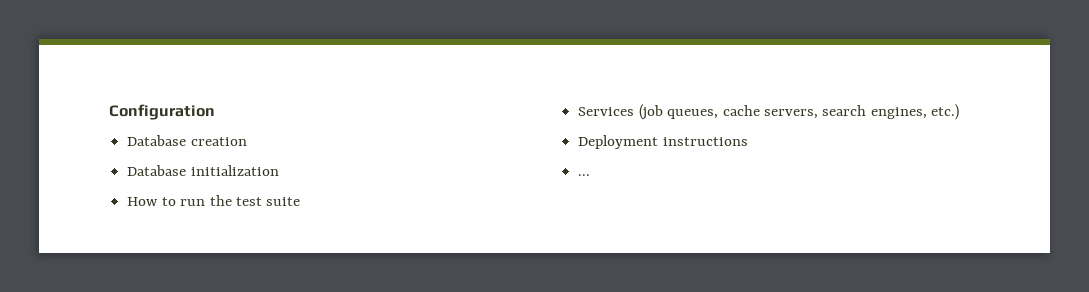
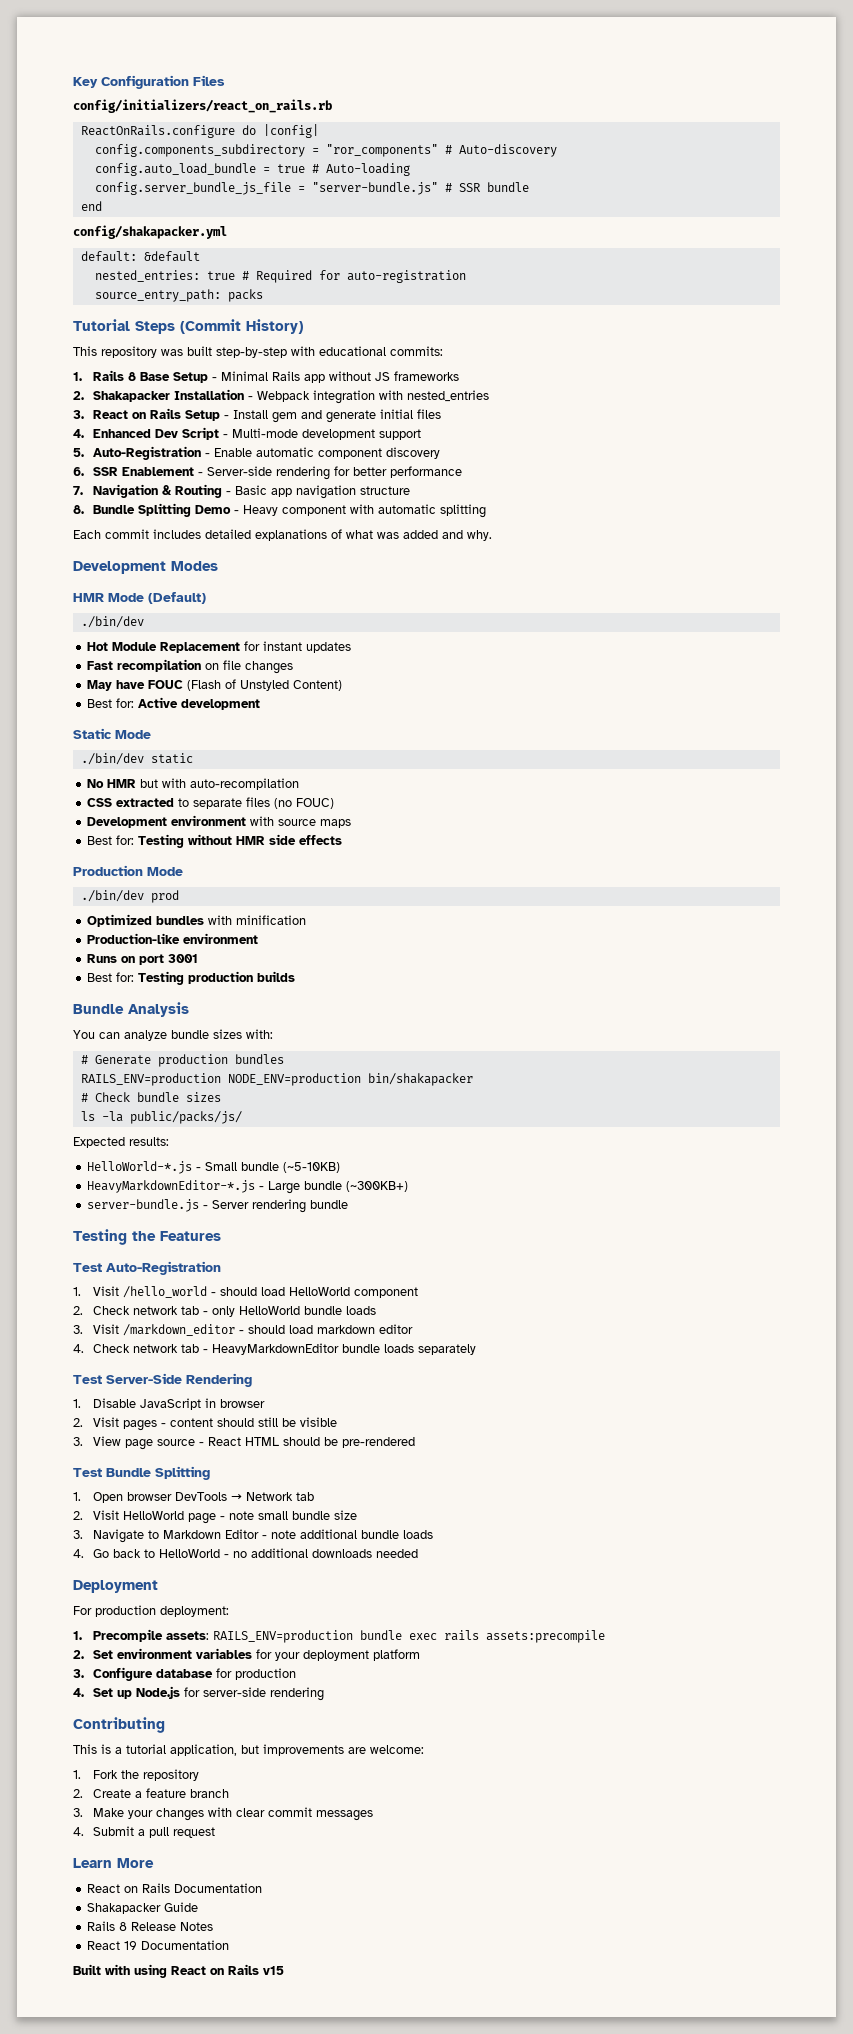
(109, 112) none -> [73,77,98,88] Key
[127,135,247,146] [127,165,279,176] [127,195,301,206] [578,104,960,120] [578,135,748,149] [578,174,591,176] // Database creation // Database initialization // How to run the test suite // Services (job queues, cache servers, search engines, etc.) // Deployment instructions // ... -> [193,75,225,86] [73,99,332,113] [80,124,319,138] [94,144,557,157] [94,163,410,176] [94,182,529,195] [80,201,102,211] [73,225,227,239] [80,251,200,262] [94,270,466,283] [94,289,263,302] [73,319,303,334] [73,346,443,358] [73,370,459,383] [73,389,489,404] [73,408,441,423] [73,427,421,440] [73,446,440,460] [73,466,462,480] [73,484,410,499] [73,503,486,518] [73,529,492,541] [73,561,218,574] [73,592,206,604] [80,616,144,628] [86,641,351,653] [86,659,293,674] [86,679,342,691] [86,697,260,710] [73,728,151,739] [80,753,193,765] [86,778,299,790] [86,797,334,809] [86,815,351,828] [86,834,342,848] [73,865,183,876] [80,890,179,903] [86,914,306,927] [86,933,258,944] [86,954,198,965] [86,971,295,985] [73,1002,189,1017] [73,1029,273,1041] [80,1054,284,1067] [80,1073,473,1086] [80,1092,221,1102] [80,1111,242,1124] [73,1137,169,1148] [86,1161,340,1174] [86,1180,408,1194] [86,1199,348,1213] [73,1229,221,1245] [73,1261,221,1275] [73,1286,418,1298] [73,1306,376,1317] [73,1324,413,1336] [73,1343,476,1355] [73,1373,252,1387] [73,1398,265,1410] [73,1417,337,1431] [73,1436,415,1450] [73,1466,210,1480] [73,1492,314,1503] [73,1510,357,1524] [73,1529,433,1543] [73,1548,418,1558] [73,1580,158,1593] [73,1605,229,1617] [73,1629,605,1643] [73,1648,420,1661] [73,1667,296,1681] [73,1686,324,1701] [73,1717,165,1733] [73,1744,424,1756] [73,1769,199,1781] [73,1788,229,1798] [73,1807,373,1821] [73,1826,215,1838] [73,1858,154,1868] [86,1883,262,1893] [86,1902,198,1914] [86,1921,213,1931] [86,1940,229,1950] [73,1964,284,1978] Files // config/initializers/react_on_rails.rb // ReactOnRails.configure do |config| // config.components_subdirectory = "ror_components" # Auto-discovery // config.auto_load_bundle = true # Auto-loading // config.server_bundle_js_file = "server-bundle.js" # SSR bundle // end // config/shakapacker.yml // default: &default // nested_entries: true # Required for auto-registration // source_entry_path: packs // Tutorial Steps (Commit History) // This repository was built step-by-step with educational commits: // 1. Rails 8 Base Setup - Minimal Rails app without JS frameworks // 2. Shakapacker Installation - Webpack integration with nested_entries // 3. React on Rails Setup - Install gem and generate initial files // 4. Enhanced Dev Script - Multi-mode development support // 5. Auto-Registration - Enable automatic component discovery // 6. SSR Enablement - Server-side rendering for better performance // 7. Navigation & Routing - Basic app navigation structure // 8. Bundle Splitting Demo - Heavy component with automatic splitting // Each commit includes detailed explanations of what was added and why. // Development Modes // HMR Mode (Default) // ./bin/dev // Hot Module Replacement for instant updates // Fast recompilation on file changes // May have FOUC (Flash of Unstyled Content) // Best for: Active development // Static Mode // ./bin/dev static // No HMR but with auto-recompilation // CSS extracted to separate files (no FOUC) // Development environment with source maps // Best for: Testing without HMR side effects // Production Mode // ./bin/dev prod // Optimized bundles with minification // Production-like environment // Runs on port 3001 // Best for: Testing production builds // Bundle Analysis // You can analyze bundle sizes with: // # Generate production bundles // RAILS_ENV=production NODE_ENV=production bin/shakapacker // # Check bundle sizes // ls -la public/packs/js/ // Expected results: // HelloWorld-*.js - Small bundle (~5-10KB) // HeavyMarkdownEditor-*.js - Large bundle (~300KB+) // server-bundle.js - Server rendering bundle // Testing the Features // Test Auto-Registration // 1. Visit /hello_world - should load HelloWorld component // 2. Check network tab - only HelloWorld bundle loads // 3. Visit /markdown_editor - should load markdown editor // 4. Check network tab - HeavyMarkdownEditor bundle loads separately // Test Server-Side Rendering // 1. Disable JavaScript in browser // 2. Visit pages - content should still be visible // 3. View page source - React HTML should be pre-rendered // Test Bundle Splitting // 1. Open browser DevTools → Network tab // 2. Visit HelloWorld page - note small bundle size // 3. Navigate to Markdown Editor - note additional bundle loads // 4. Go back to HelloWorld - no additional downloads needed // Deployment // For production deployment: // 1. Precompile assets: RAILS_ENV=production bundle exec rails assets:precompile // 2. Set environment variables for your deployment platform // 3. Configure database for production // 4. Set up Node.js for server-side rendering // Contributing // This is a tutorial application, but improvements are welcome: // 1. Fork the repository // 2. Create a feature branch // 3. Make your changes with clear commit messages // 4. Submit a pull request // Learn More // React on Rails Documentation // Shakapacker Guide // Rails 8 Release Notes // React 19 Documentation // Built with using React on Rails v15

